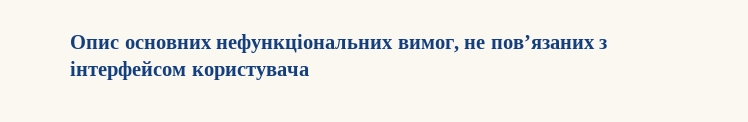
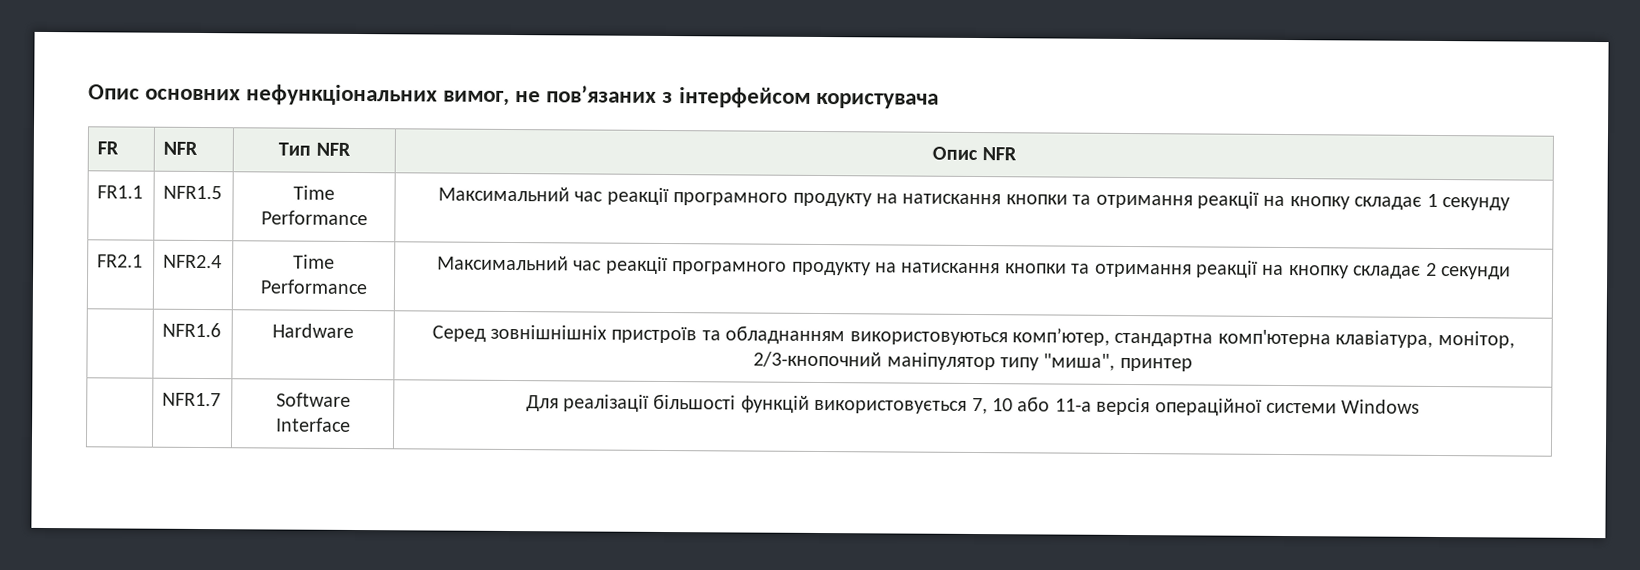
(309, 73) none -> [97,141,120,155] [163,141,199,155] [278,142,351,156] [932,146,1017,161] [97,185,144,199] [163,185,223,200] [293,185,335,200] [260,210,368,226] [437,186,1510,211] [97,254,144,268] [163,254,223,269] [293,254,335,269] [259,279,368,295] [436,255,1511,280] [162,322,222,338] [272,323,354,338] [431,324,1515,349] [753,351,1193,372] [162,392,222,407] [275,392,351,407] [275,417,351,432] [525,393,1421,416] // FR | NFR | Тип NFR | Опис NFR // FR1.1 | NFR1.5 | Time Performance | Максимальний час реакції програмного продукту на натискання кнопки та отримання реакції на кнопку складає 1 секунду // FR2.1 | NFR2.4 | Time Performance | Максимальний час реакції програмного продукту на натискання кнопки та отримання реакції на кнопку складає 2 секунди // | NFR1.6 | Hardware | Серед зовнішнішніх пристроїв та обладнанням використовуються комп’ютер, стандартна комп'ютерна клавіатура, монітор, 2/3-кнопочний маніпулятор типу "миша", принтер // | NFR1.7 | Software Interface | Для реалізації більшості функцій використовується 7, 10 або 11-а версія операційної системи Windows

